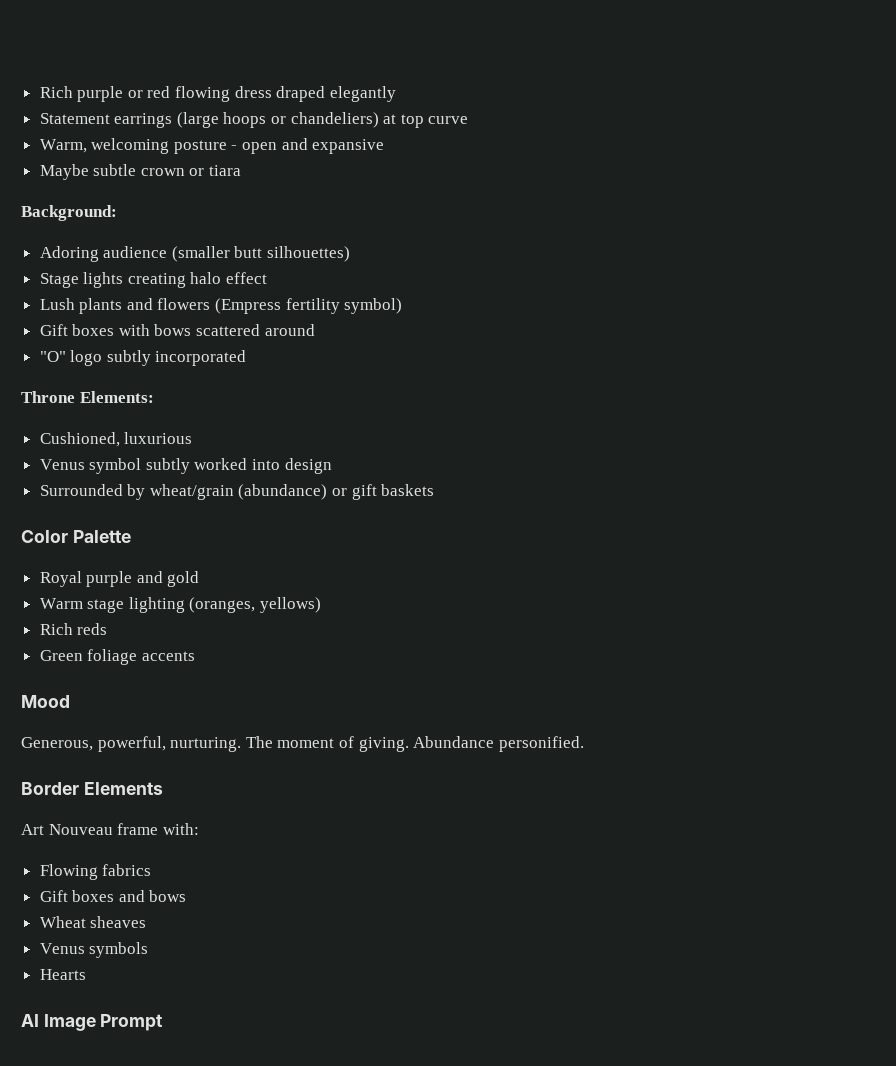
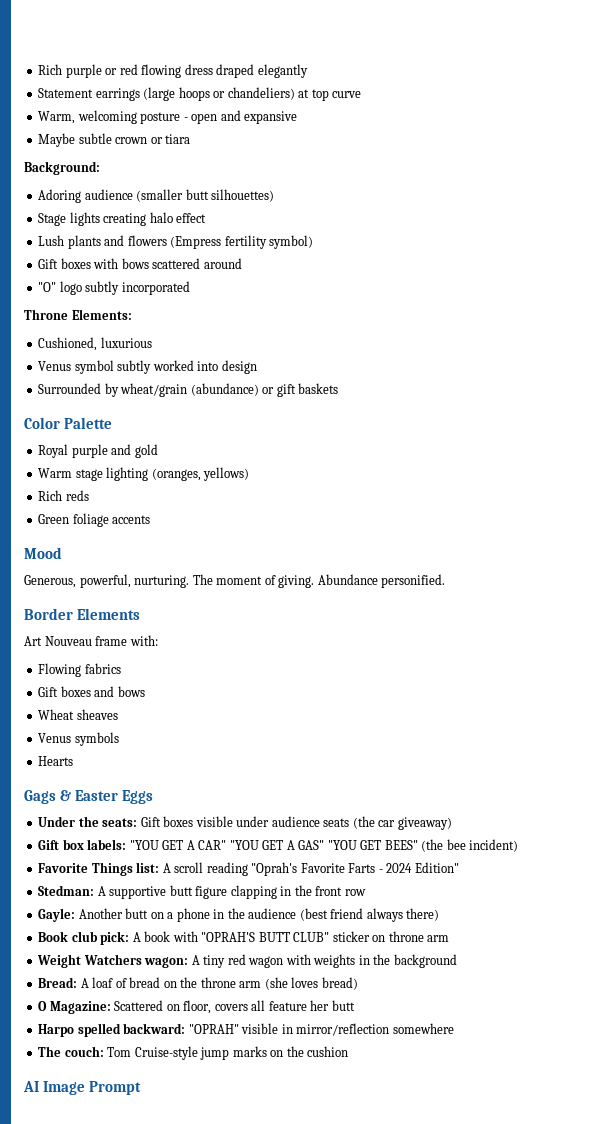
(86, 974) none -> [24,790,153,804] [38,816,452,830] [38,839,519,852] [38,862,459,876] [38,885,366,899] [38,908,440,922] [38,931,450,945] [37,954,457,968] [38,977,358,990] [38,1000,355,1014] [38,1023,454,1037] [38,1046,349,1060] // Gags & Easter Eggs // Under the seats: Gift boxes visible under audience seats (the car giveaway) // Gift box labels: "YOU GET A CAR" "YOU GET A GAS" "YOU GET BEES" (the bee incident) // Favorite Things list: A scroll reading "Oprah's Favorite Farts - 2024 Edition" // Stedman: A supportive butt figure clapping in the front row // Gayle: Another butt on a phone in the audience (best friend always there) // Book club pick: A book with "OPRAH'S BUTT CLUB" sticker on throne arm // Weight Watchers wagon: A tiny red wagon with weights in the background // Bread: A loaf of bread on the throne arm (she loves bread) // O Magazine: Scattered on floor, covers all feature her butt // Harpo spelled backward: "OPRAH" visible in mirror/reflection somewhere // The couch: Tom Cruise-style jump marks on the cushion

